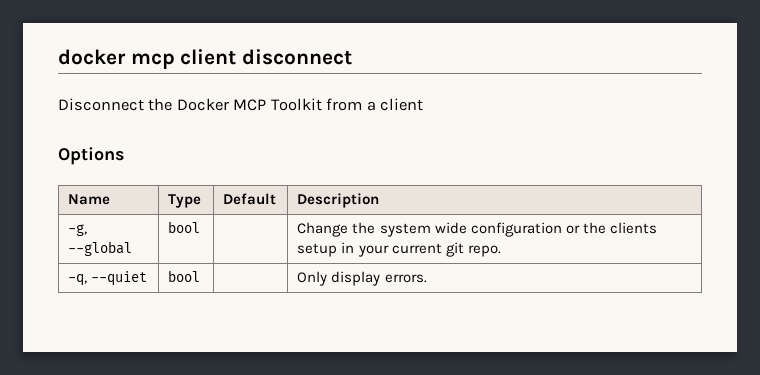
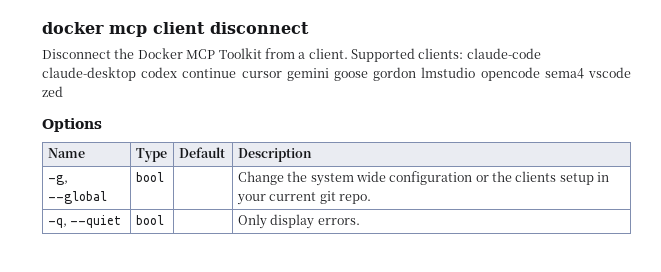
[380,98,424,111] client -> [308,48,541,62] [42,67,631,81] [42,86,63,97] client. Supported clients: claude-code claude-desktop codex continue cursor gemini goose gordon lmstudio opencode sema4 vscode zed

